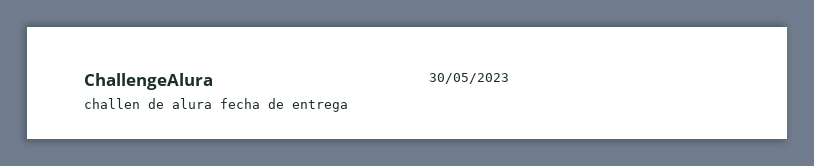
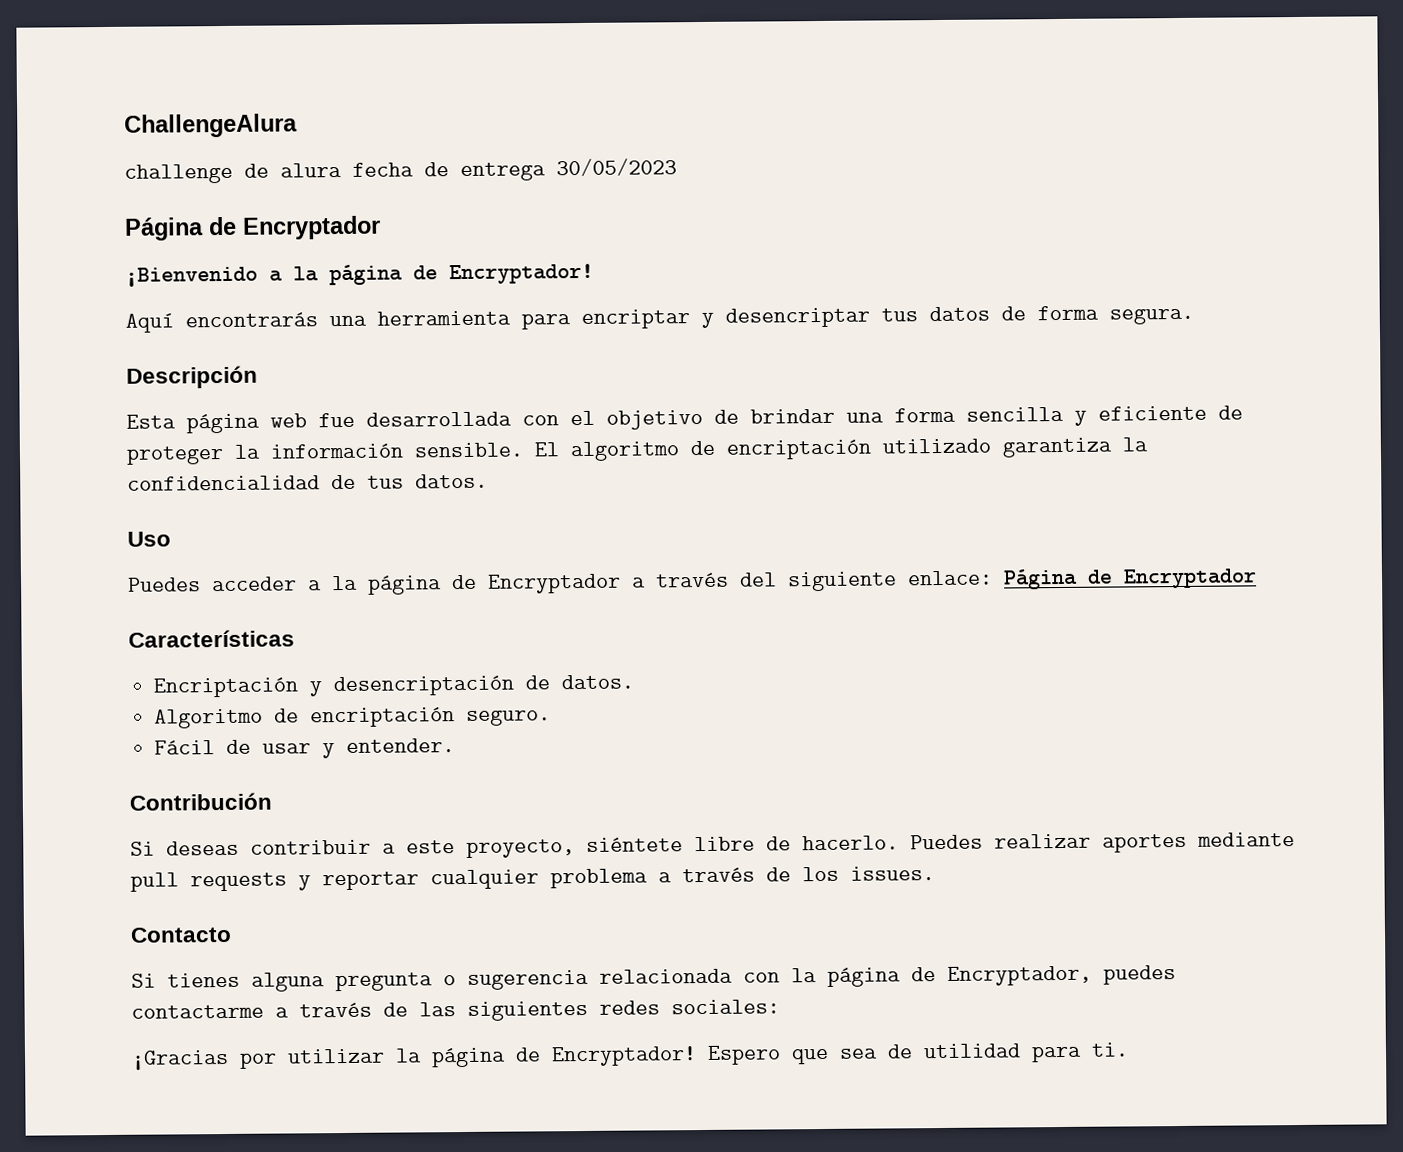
[84,98,140,109] challen -> [124,163,233,184] challenge
(509, 78) none -> [124,215,381,241] [125,263,594,287] [125,305,1194,333] [126,365,258,389] [126,405,1243,434] [126,437,1148,465] [127,473,488,491] [127,531,171,547] [127,568,1257,595] [128,629,295,648] [153,674,635,698] [154,707,552,729] [154,738,456,759] [129,792,272,811] [130,832,1295,858] [130,866,935,892] [130,926,232,943] [131,965,1176,992] [131,999,780,1021] [131,1042,1129,1071] // Página de Encryptador // ¡Bienvenido a la página de Encryptador! // Aquí encontrarás una herramienta para encriptar y desencriptar tus datos de forma segura. // Descripción // Esta página web fue desarrollada con el objetivo de brindar una forma sencilla y eficiente de proteger la información sensible. El algoritmo de encriptación utilizado garantiza la confidencialidad de tus datos. // Uso // Puedes acceder a la página de Encryptador a través del siguiente enlace: Página de Encryptador // Características // Encriptación y desencriptación de datos. // Algoritmo de encriptación seguro. // Fácil de usar y entender. // Contribución // Si deseas contribuir a este proyecto, siéntete libre de hacerlo. Puedes realizar aportes mediante pull requests y reportar cualquier problema a través de los issues. // Contacto // Si tienes alguna pregunta o sugerencia relacionada con la página de Encryptador, puedes contactarme a través de las siguientes redes sociales: // ¡Gracias por utilizar la página de Encryptador! Espero que sea de utilidad para ti.

